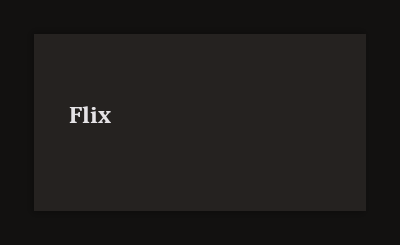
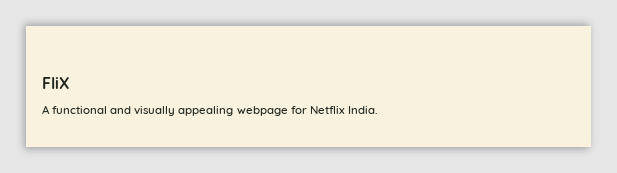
[69,106,111,123] Flix -> [42,77,69,89] [42,105,378,116] FliX // A functional and visually appealing webpage for Netflix India.

